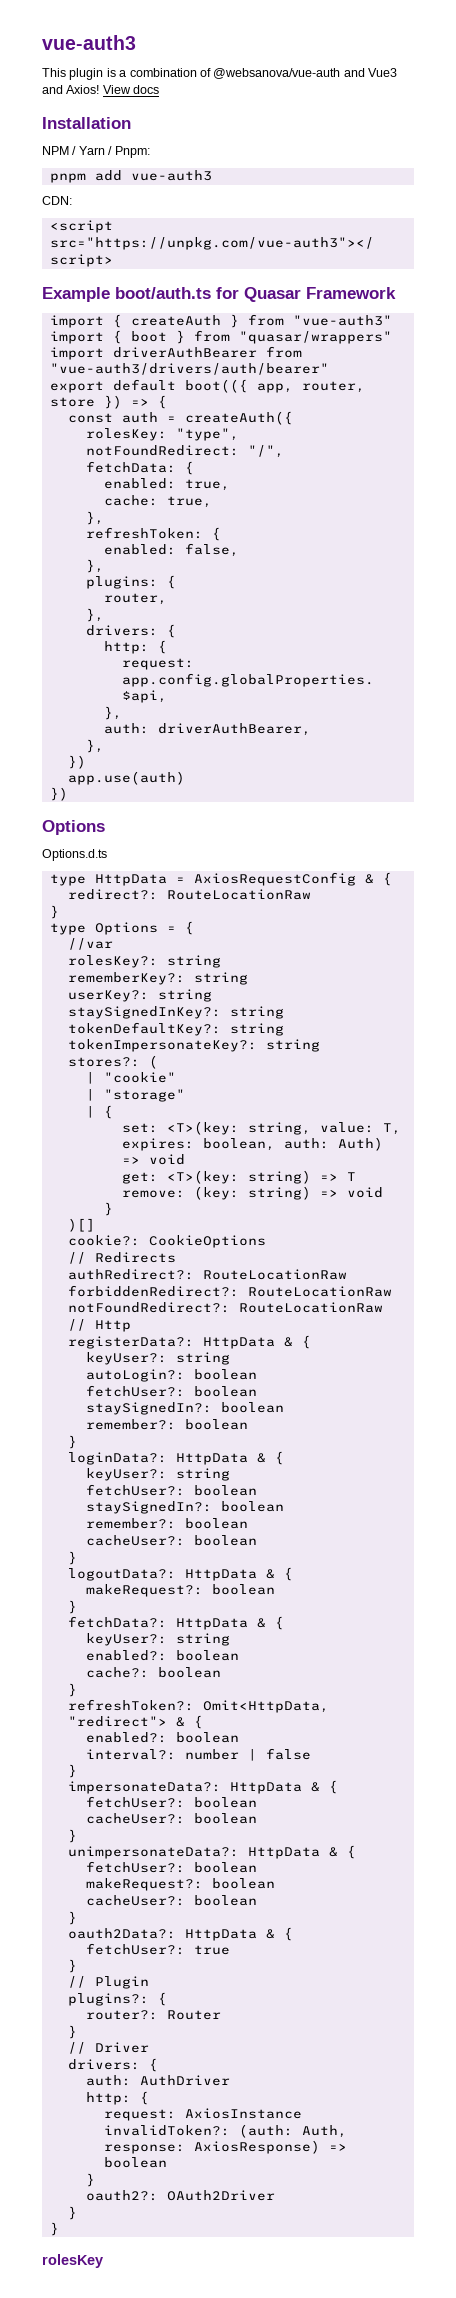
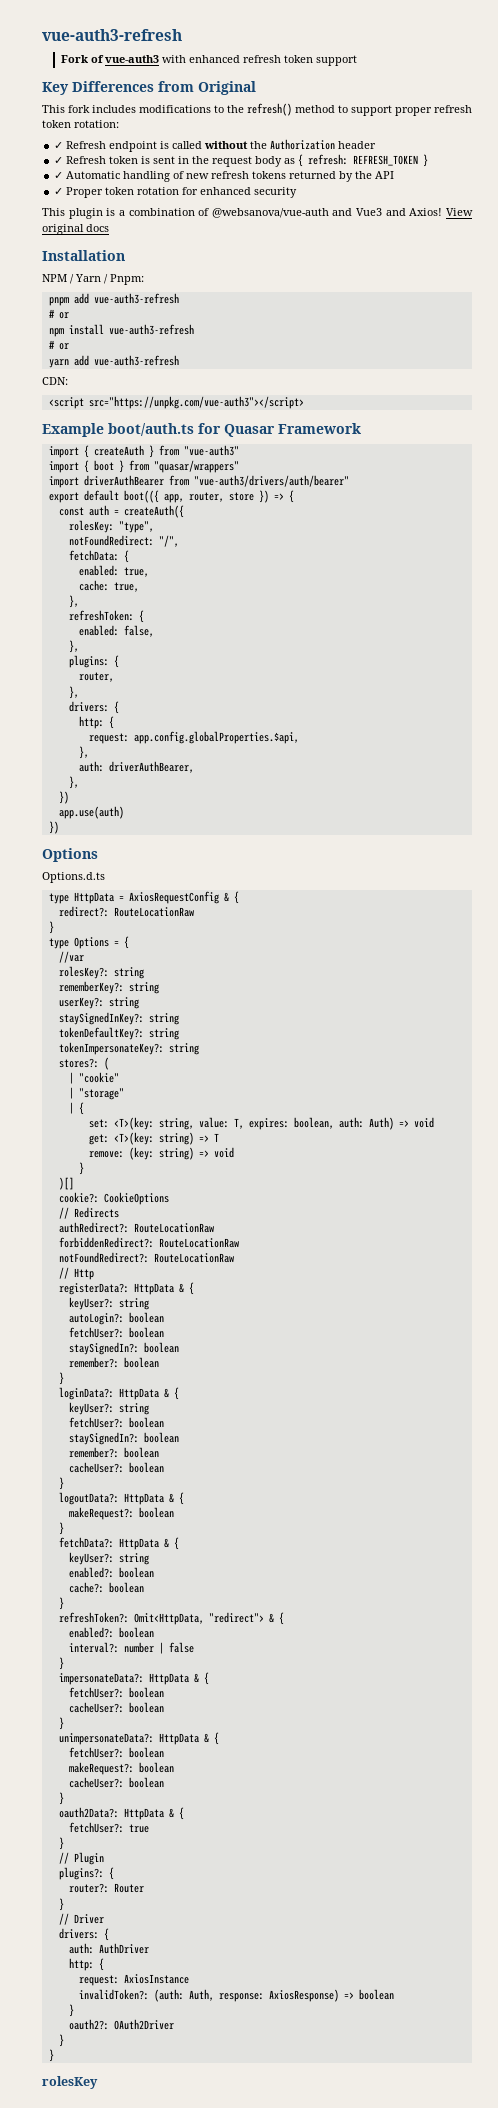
[42,35,136,50] vue-auth3 -> [42,29,182,41] [60,55,357,66] [42,81,256,95] [42,103,472,116] [42,120,119,128] [54,139,377,152] [54,154,429,167] [54,171,395,182] [54,187,298,198] vue-auth3-refresh // Fork of vue-auth3 with enhanced refresh token support // Key Differences from Original // This fork includes modifications to the refresh() method to support proper refresh token rotation: // ✓ Refresh endpoint is called without the Authorization header // ✓ Refresh token is sent in the request body as { refresh: REFRESH_TOKEN } // ✓ Automatic handling of new refresh tokens returned by the API // ✓ Proper token rotation for enhanced security
(131, 89) none -> [42,224,84,235] original
[130,170,212,181] vue-auth3 -> [93,293,179,304] [48,309,69,319] [48,324,194,337] [48,340,69,350] [48,355,179,368] vue-auth3-refresh // # or // npm install vue-auth3-refresh // # or // yarn add vue-auth3-refresh

